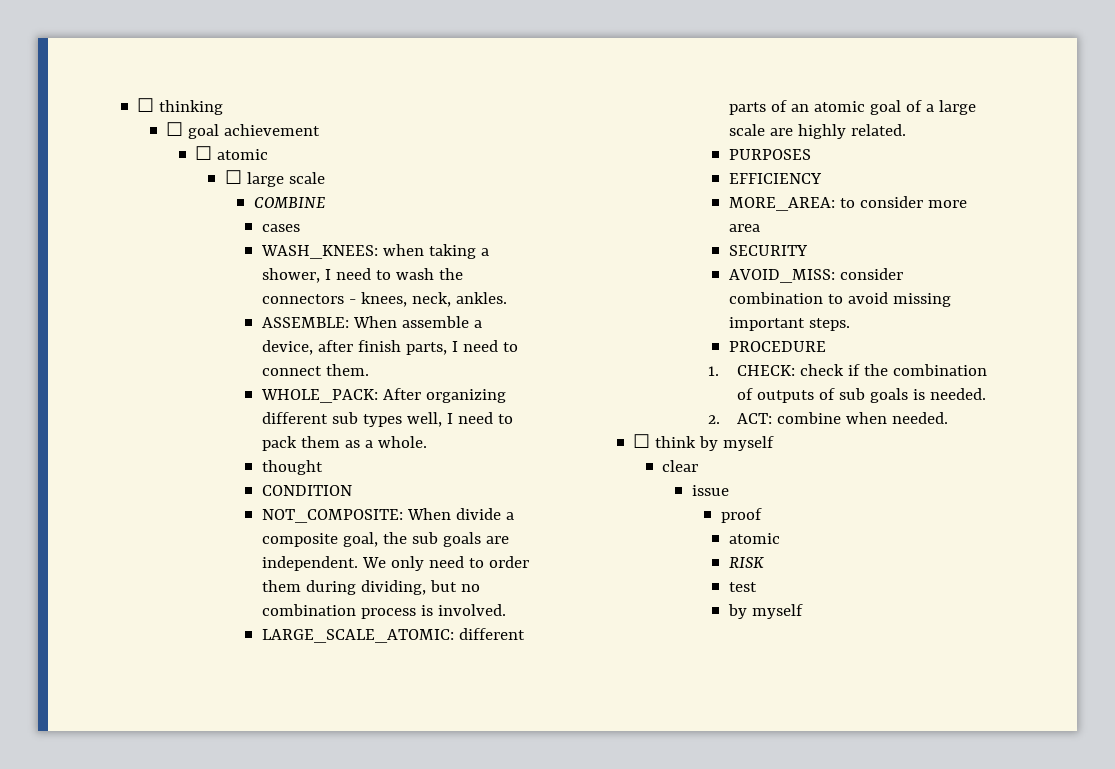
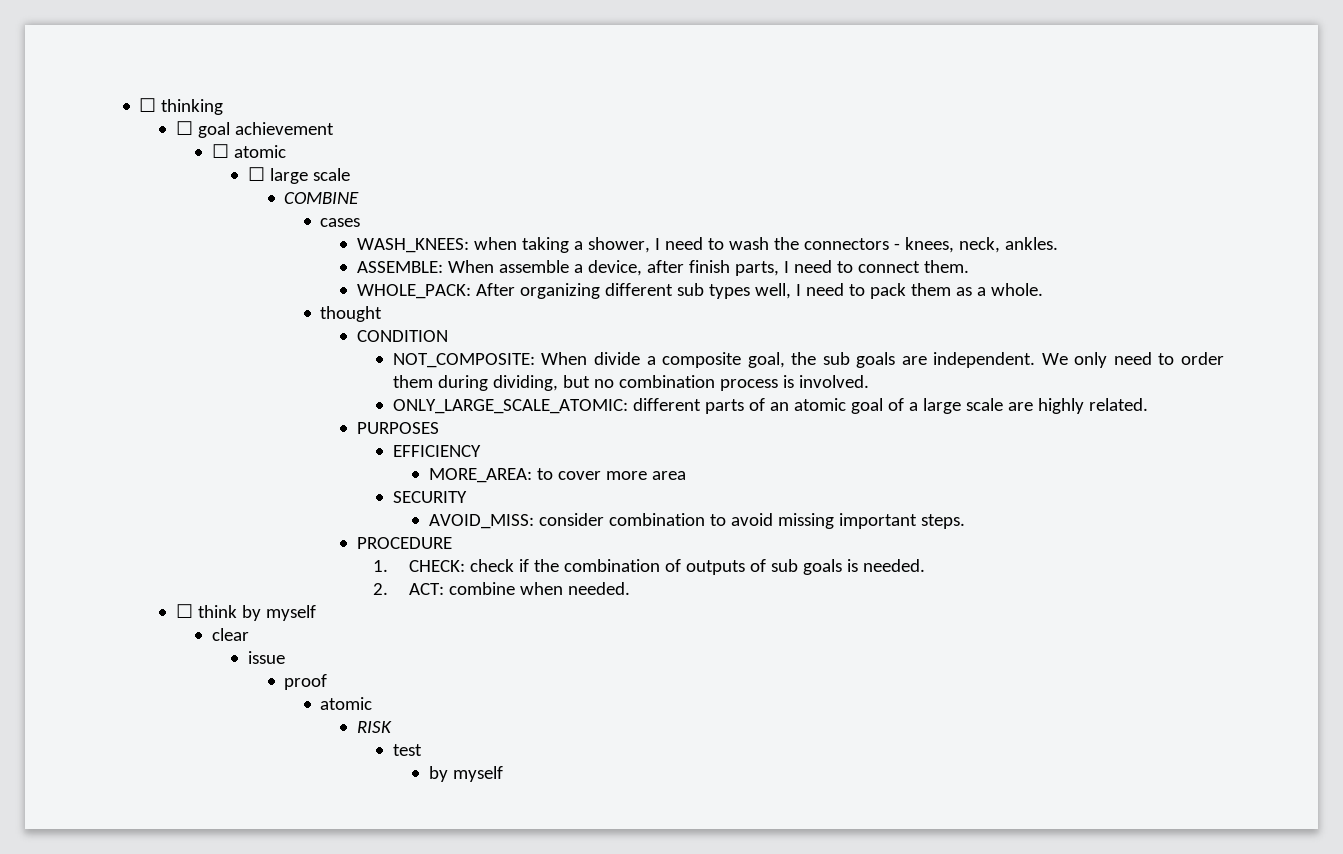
[261,629,454,643] LARGE_SCALE_ATOMIC: -> [392,399,628,414] ONLY_LARGE_SCALE_ATOMIC:
[859,196,923,208] consider -> [558,471,602,480] cover

